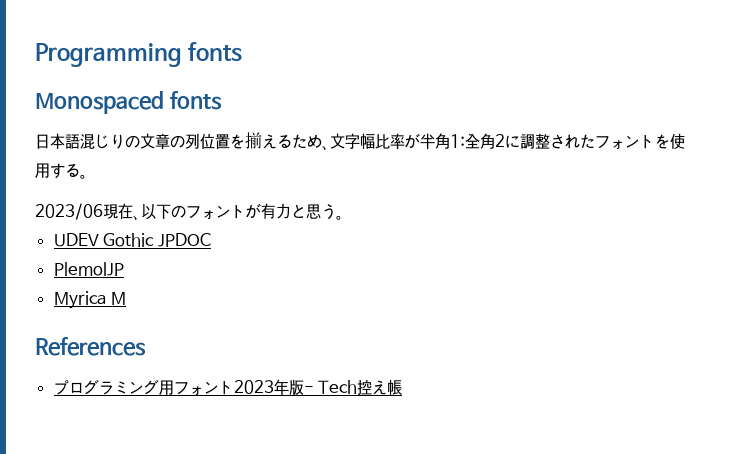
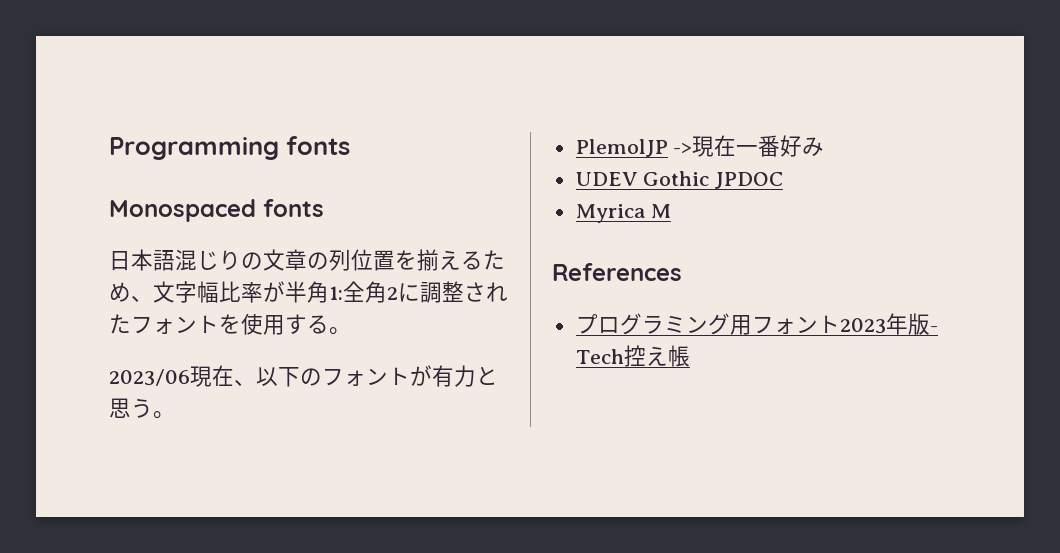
(344, 217) none -> [575,135,825,157] // PlemolJP ->現在一番好み
[53,262,124,276] // PlemolJP -> (784, 180) none

